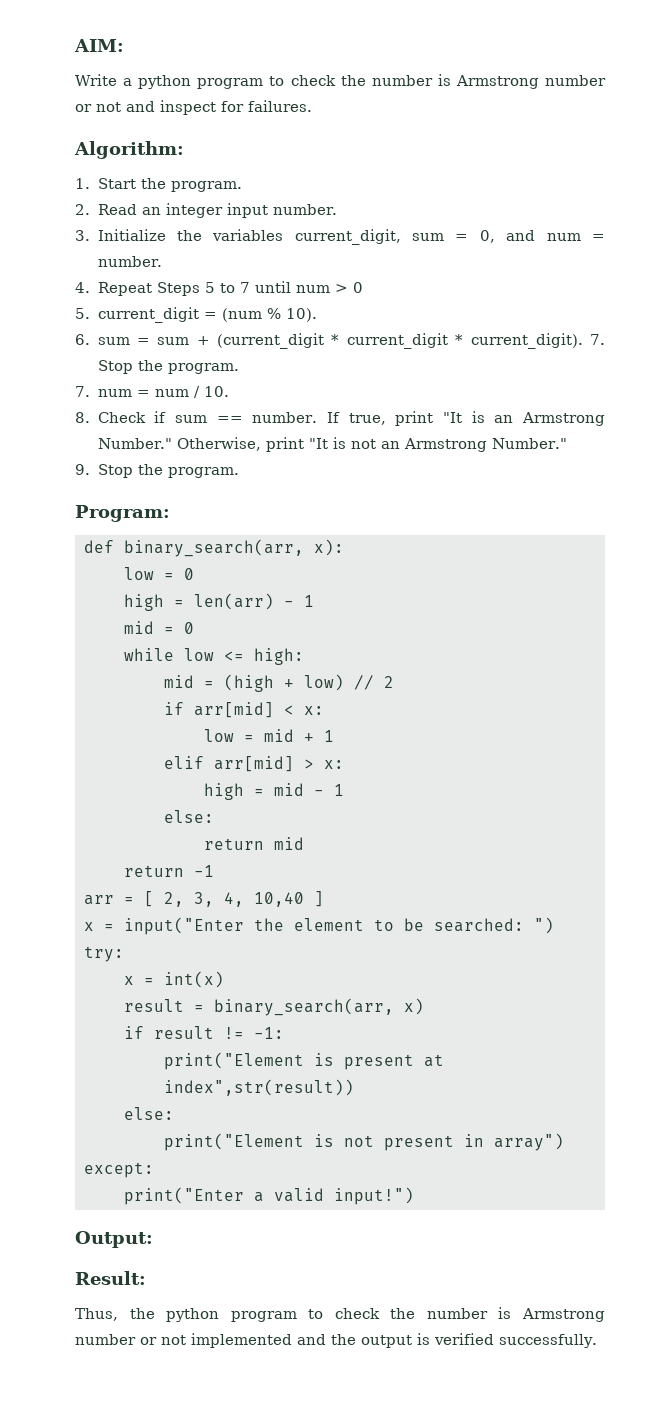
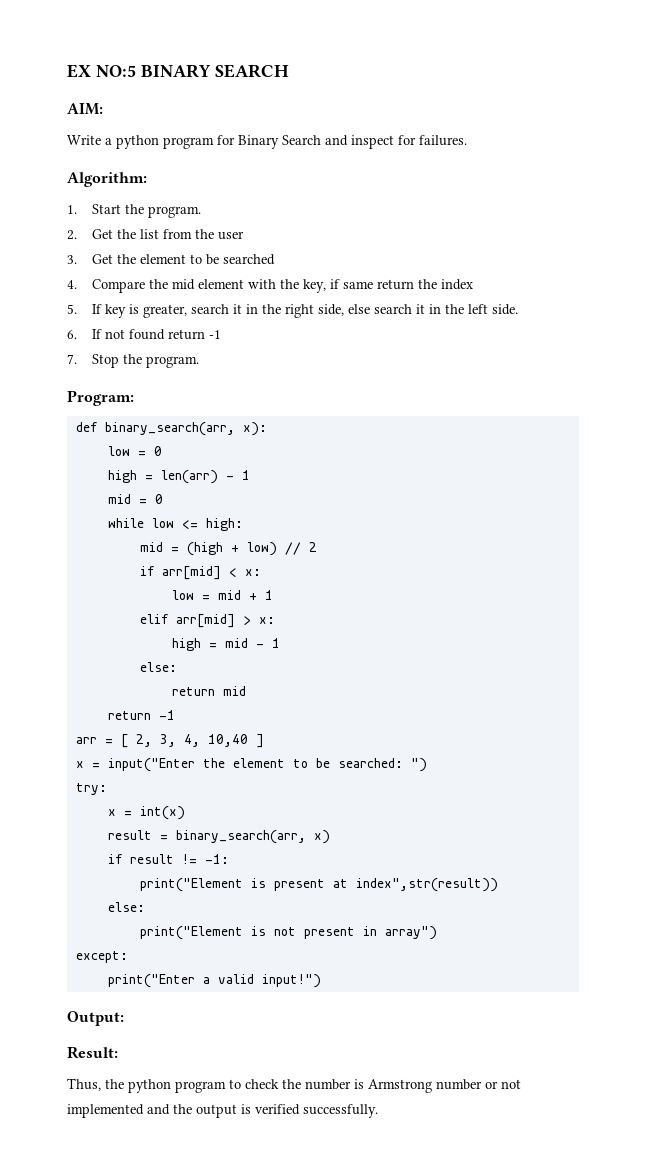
(74, 45) none -> [67,64,289,78] EX NO:5 BINARY SEARCH //
[269,74,607,89] [75,102,121,112] to check the number is Armstrong number or not -> [217,135,321,149] for Binary Search
[97,203,338,218] [75,229,606,245] [97,256,163,267] [75,281,363,296] [75,307,317,323] [75,333,606,349] [97,360,239,374] [75,386,229,398] [75,411,605,426] [97,437,568,452] [75,464,90,475] Read an integer input number. // 3. Initialize the variables current_digit, sum = 0, and num = number. // 4. Repeat Steps 5 to 7 until num > 0 // 5. current_digit = (num % 10). // 6. sum = sum + (current_digit * current_digit * current_digit). 7. Stop the program. // 7. num = num / 10. // 8. Check if sum == number. If true, print "It is an Armstrong Number." Otherwise, print "It is not an Armstrong Number." // 9. -> [92,229,245,240] [67,254,276,265] [67,279,474,293] [67,304,519,318] [67,329,222,340] [67,354,77,364] Get the list from the user // 3. Get the element to be searched // 4. Compare the mid element with the key, if same return the index // 5. If key is greater, search it in the right side, else search it in the left side. // 6. If not found return -1 // 7.

